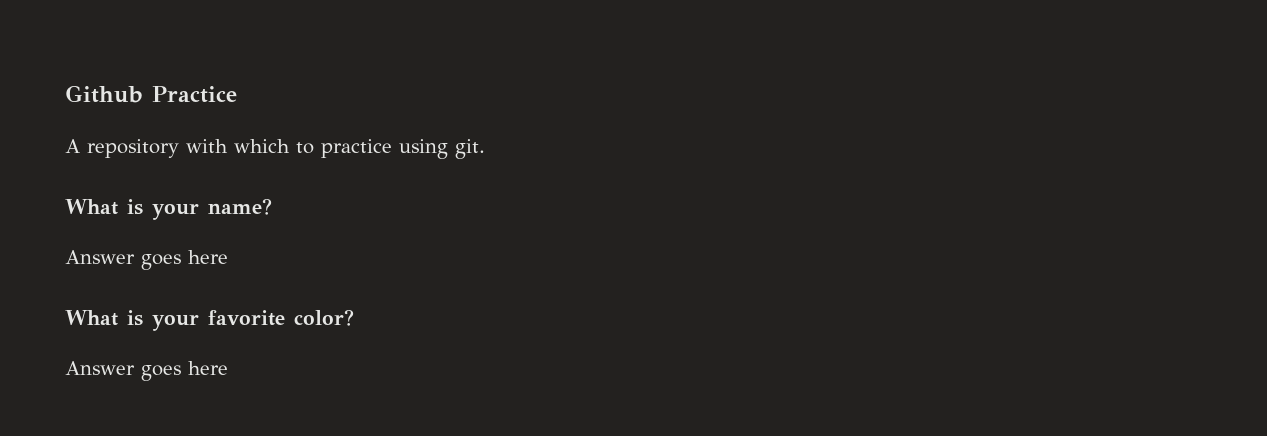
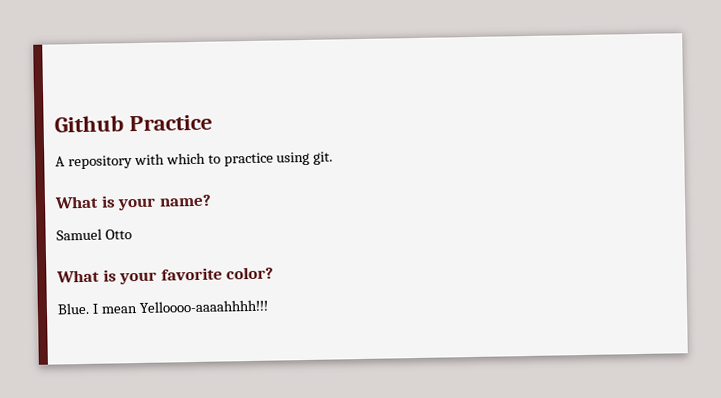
[65,250,228,270] Answer goes here -> [56,228,132,241] Samuel Otto
[65,361,228,381] Answer goes here -> [57,299,268,315] Blue. I mean Yelloooo-aaaahhhh!!!

